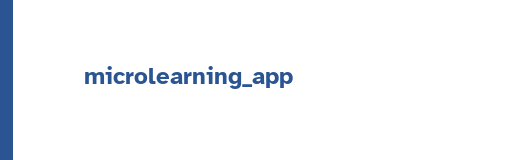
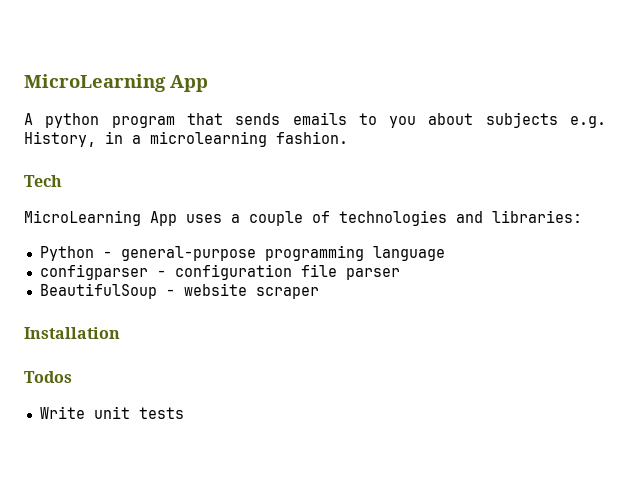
[84,66,293,89] microlearning_app -> [24,74,208,92] [24,112,606,128] [24,131,348,147] [24,175,62,187] [24,210,582,226] [39,245,445,261] [39,264,400,280] [39,283,319,299] [24,327,120,339] [24,371,72,383] [39,406,184,419] MicroLearning App // A python program that sends emails to you about subjects e.g. History, in a microlearning fashion. // Tech // MicroLearning App uses a couple of technologies and libraries: // Python - general-purpose programming language // configparser - configuration file parser // BeautifulSoup - website scraper // Installation // Todos // Write unit tests

